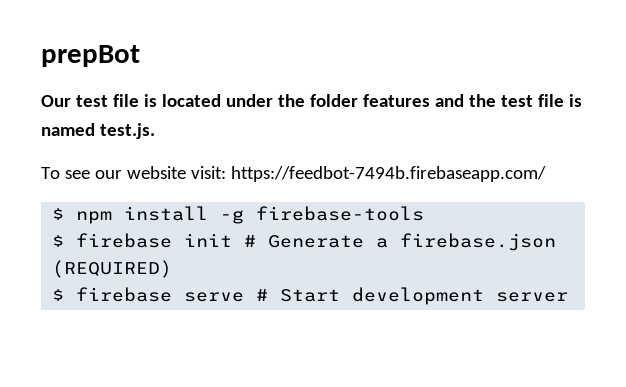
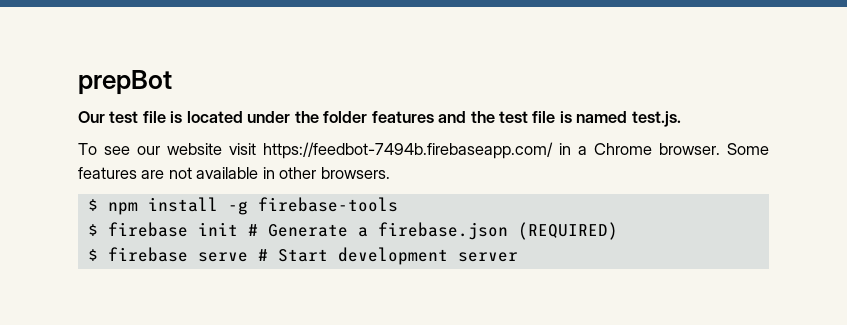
[190,166,226,179] visit: -> [229,143,256,155] visit
(546, 174) none -> [559,143,769,155] [78,167,390,179] in a Chrome browser. Some features are not available in other browsers.

